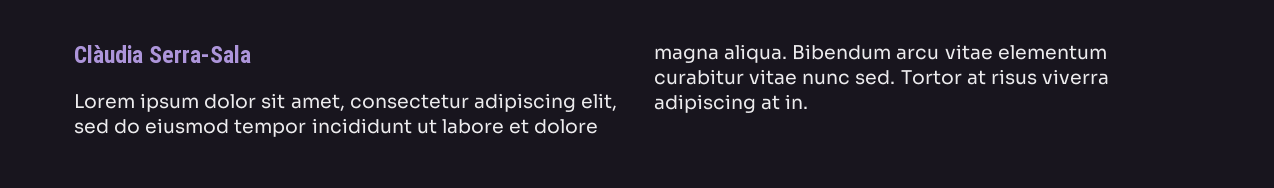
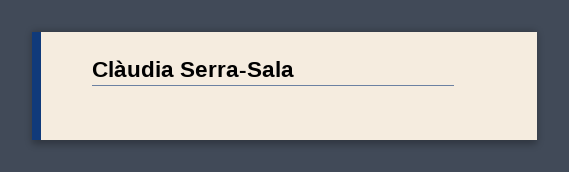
[74,93,617,112] [74,118,599,137] [654,44,1107,63] [654,69,1109,85] [654,94,809,113] // Lorem ipsum dolor sit amet, consectetur adipiscing elit, sed do eiusmod tempor incididunt ut labore et dolore magna aliqua. Bibendum arcu vitae elementum curabitur vitae nunc sed. Tortor at risus viverra adipiscing at in. -> (295, 69) none

